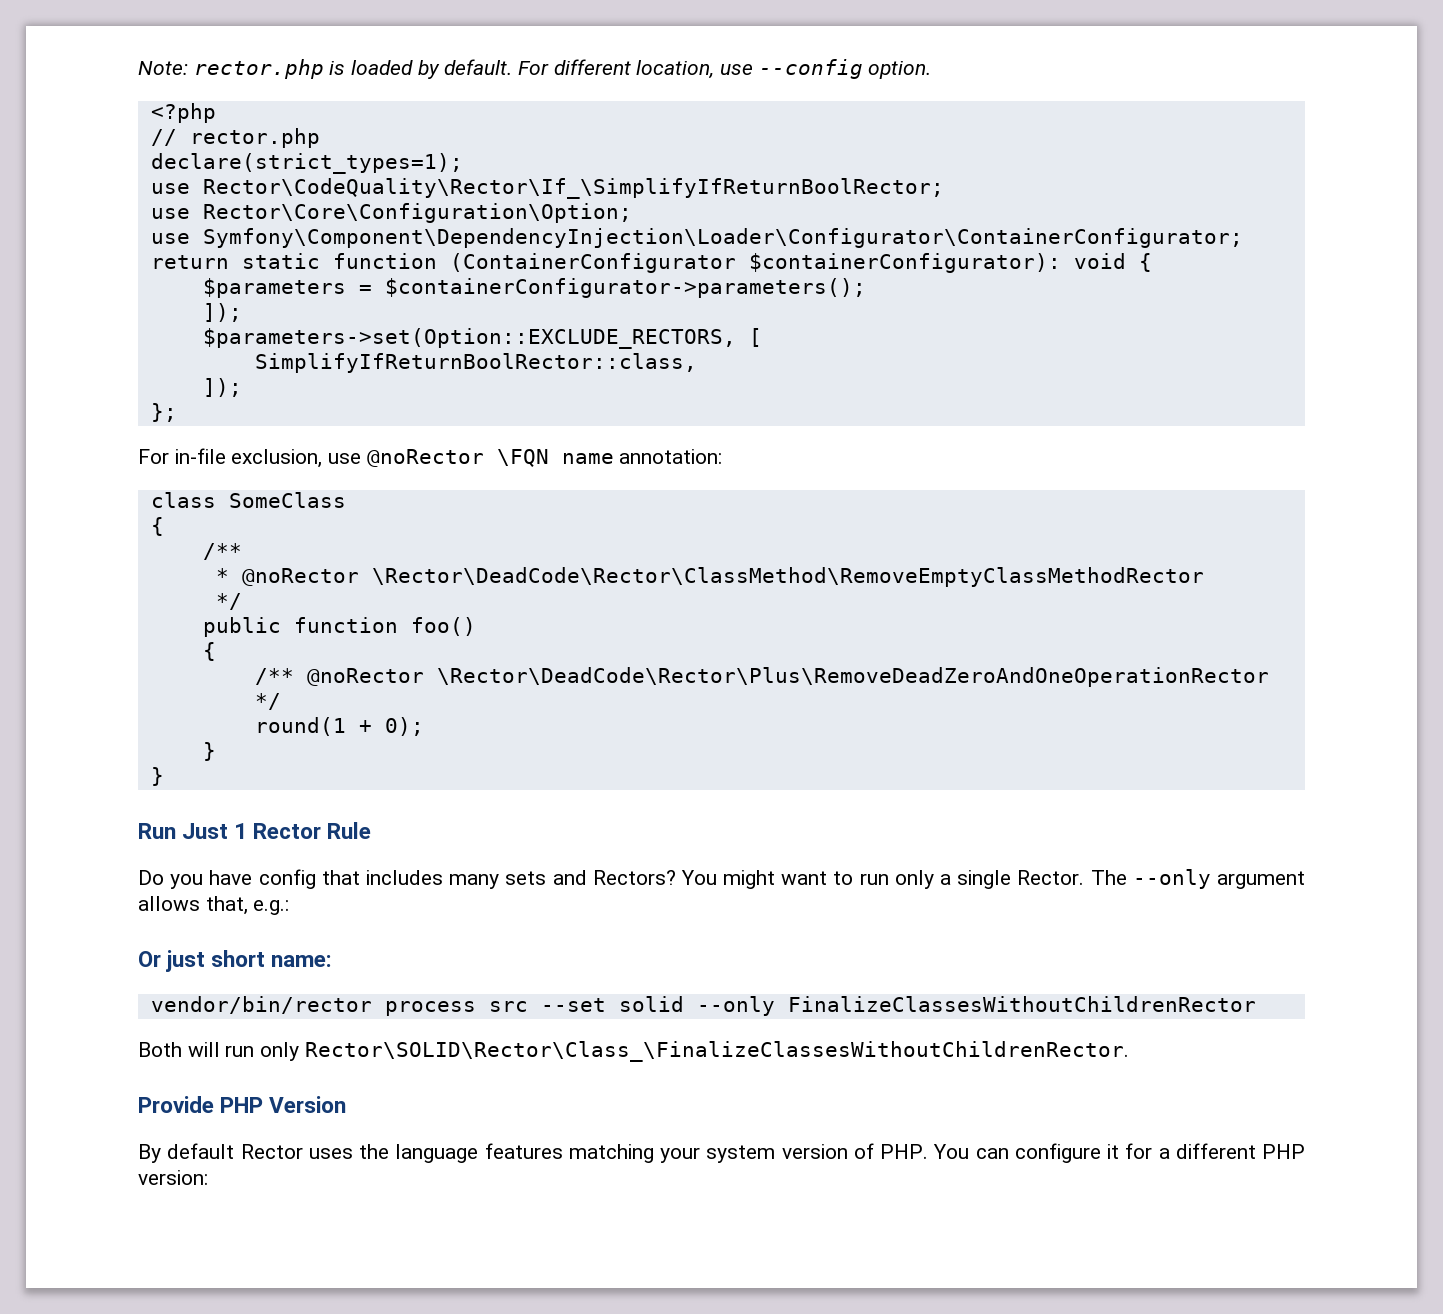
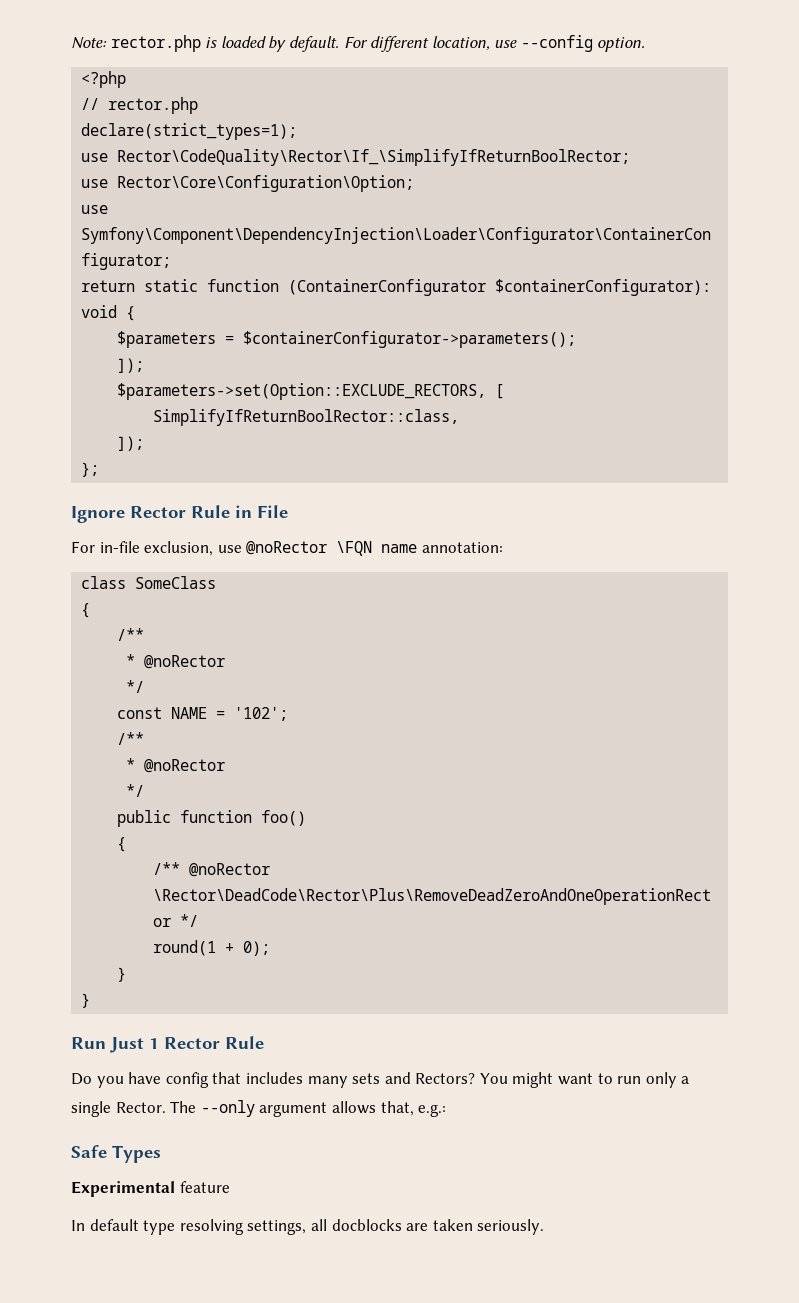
(177, 412) none -> [71,505,288,523] // Ignore Rector Rule in File
[371,567,1204,587] \Rector\DeadCode\Rector\ClassMethod\RemoveEmptyClassMethodRector -> [126,680,145,693] [117,707,289,721] [117,732,145,745] [126,758,226,773] // */ // const NAME = '102'; // /** // * @noRector
[138,950,333,972] [150,996,1256,1016] [138,1041,1129,1062] [138,1096,347,1113] [138,1143,1305,1163] [138,1170,208,1185] Or just short name: // vendor/bin/rector process src --set solid --only FinalizeClassesWithoutChildrenRector // Both will run only Rector\SOLID\Rector\Class_\FinalizeClassesWithoutChildrenRector. // Provide PHP Version // By default Rector uses the language features matching your system version of PHP. You can configure it for a different PHP version: -> [71,1145,161,1163] [71,1181,230,1197] [71,1219,545,1235] Safe Types // Experimental feature // In default type resolving settings, all docblocks are taken seriously.

